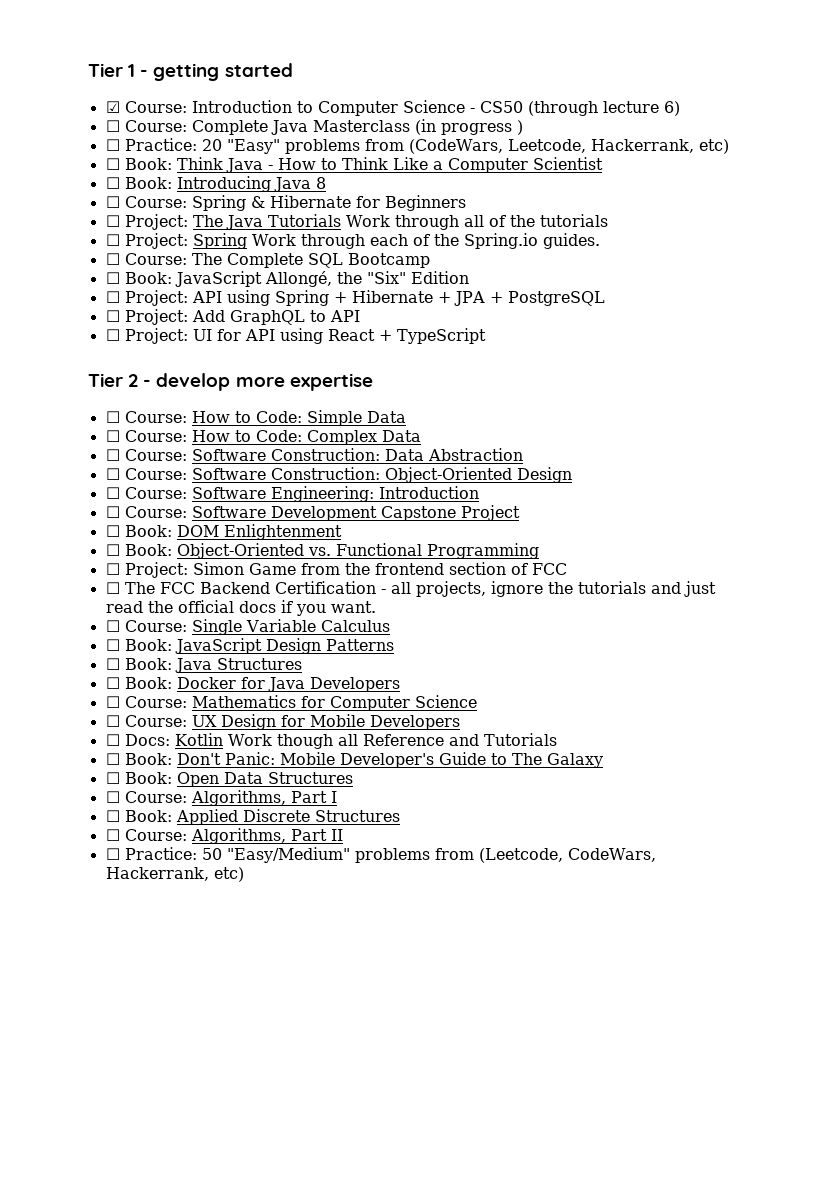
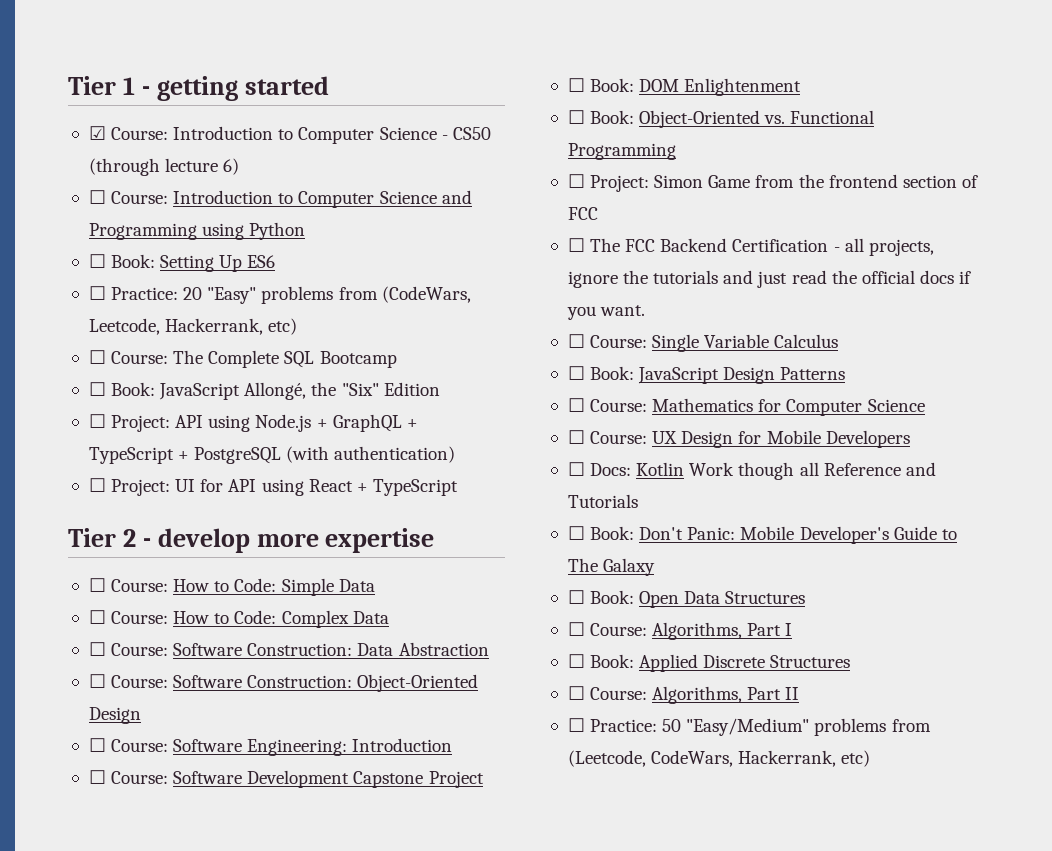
[191,119,523,135] Complete Java Masterclass (in progress ) -> [173,190,472,208] [88,222,306,240] [88,254,276,272] Introduction to Computer Science and Programming using Python // ☐ Book: Setting Up ES6
[105,157,603,173] [105,176,326,192] [105,195,466,211] [105,214,608,230] [105,233,600,249] // ☐ Book: Think Java - How to Think Like a Computer Scientist // ☐ Book: Introducing Java 8 // ☐ Course: Spring & Hibernate for Beginners // ☐ Project: The Java Tutorials Work through all of the tutorials // ☐ Project: Spring Work through each of the Spring.io guides. -> (298, 326) none
[274,290,605,306] [105,309,360,325] Spring + Hibernate + JPA + PostgreSQL // ☐ Project: Add GraphQL to API -> [255,414,418,432] [88,446,456,464] Node.js + GraphQL + TypeScript + PostgreSQL (with authentication)
[105,658,302,673] [105,677,400,692] // ☐ Book: Java Structures // ☐ Book: Docker for Java Developers -> (846, 373) none

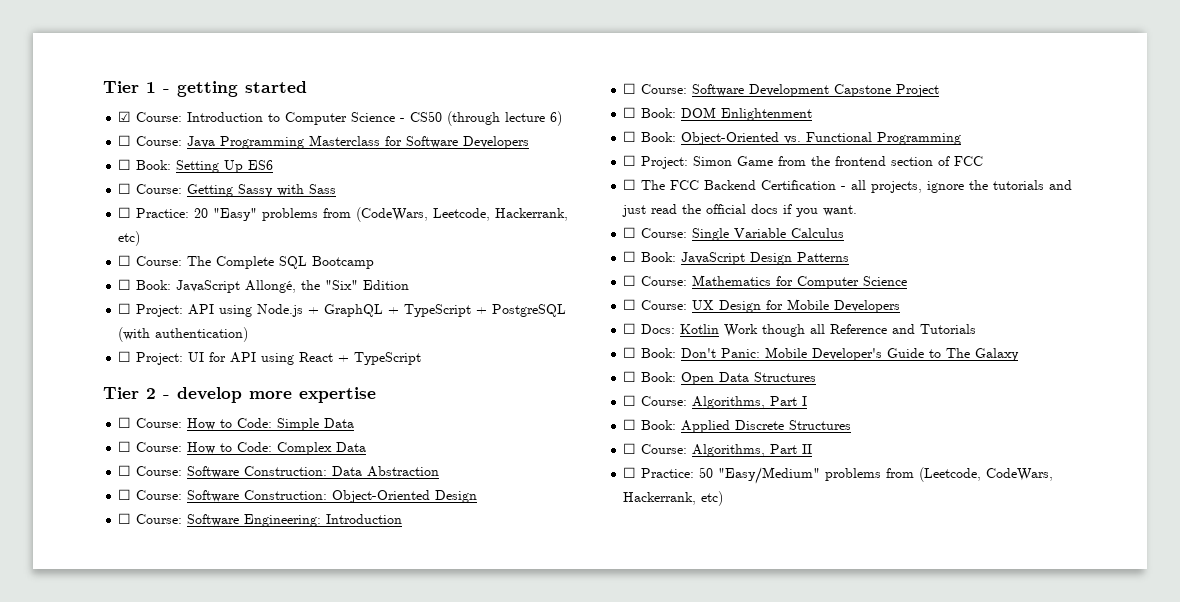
[173,190,472,208] [88,222,306,240] Introduction to Computer Science and Programming using Python -> [187,135,530,149] Java Programming Masterclass for Software Developers
(276, 261) none -> [118,183,337,197] // ☐ Course: Getting Sassy with Sass

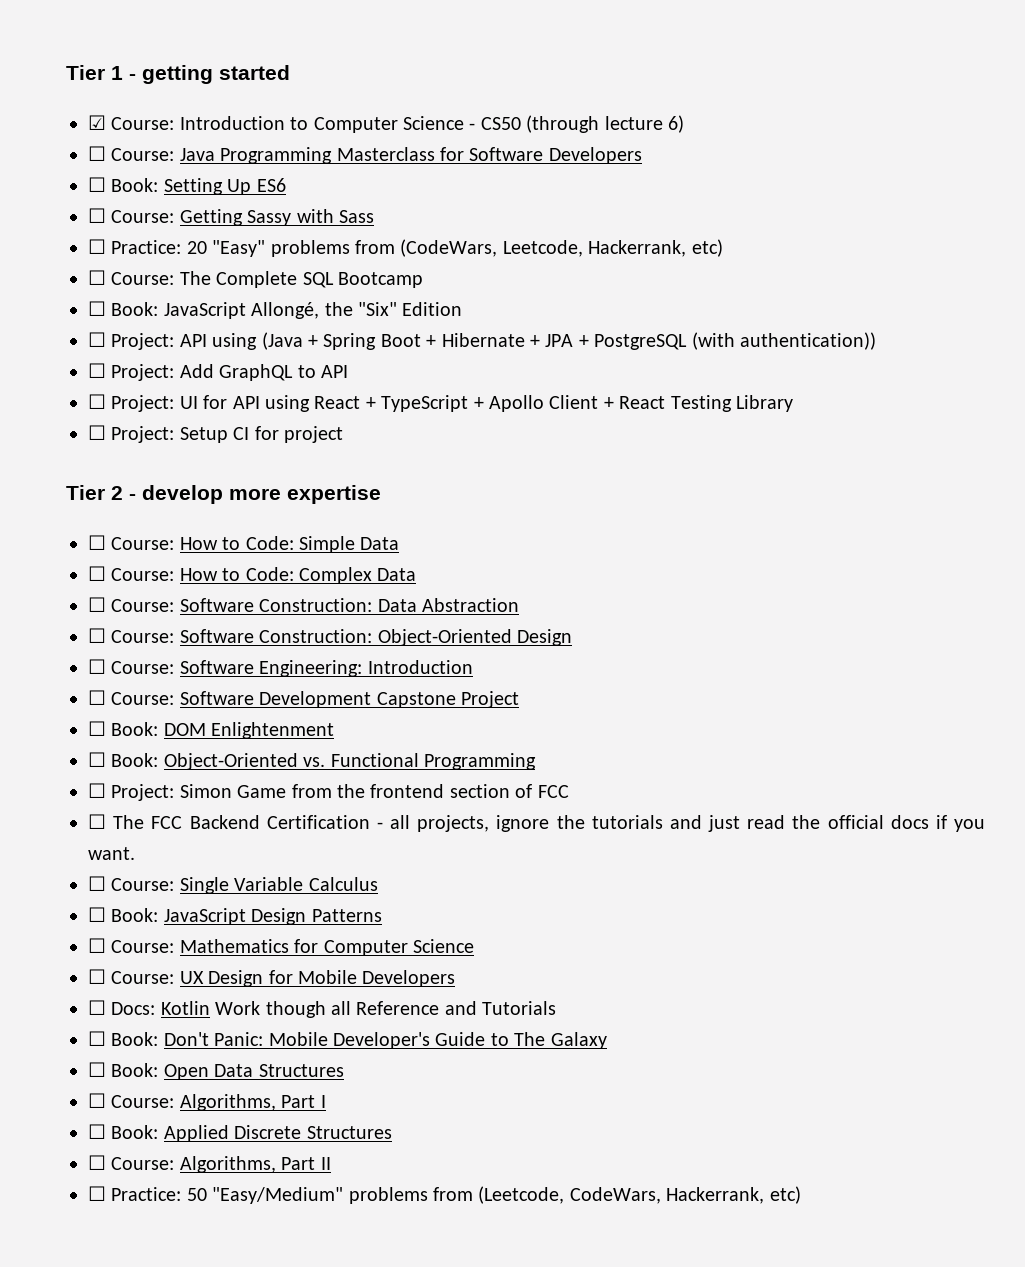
[257,304,567,317] [118,327,249,342] Node.js + GraphQL + TypeScript + PostgreSQL (with authentication) -> [261,332,876,350] [88,363,348,381] (Java + Spring Boot + Hibernate + JPA + PostgreSQL (with authentication)) // ☐ Project: Add GraphQL to API
(422, 358) none -> [473,395,793,412] [88,425,343,443] + Apollo Client + React Testing Library // ☐ Project: Setup CI for project

